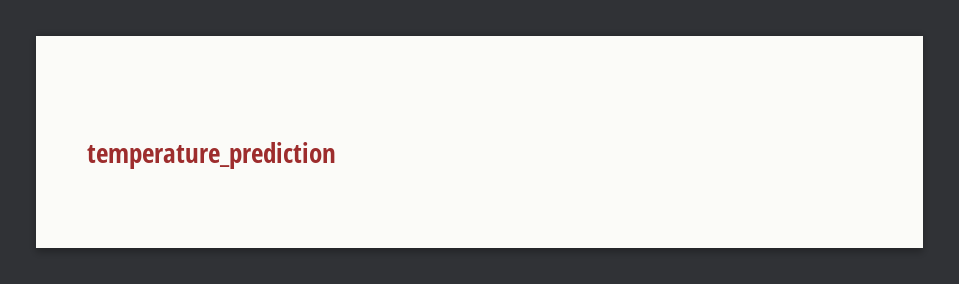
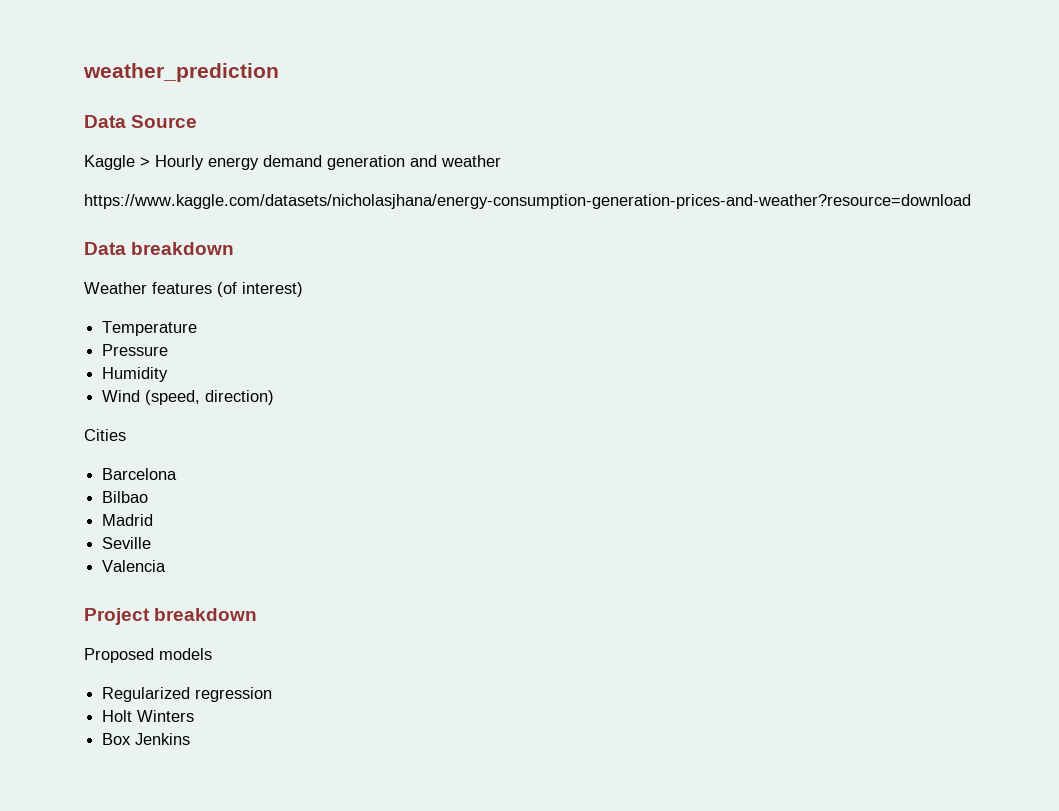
[87,142,336,169] temperature_prediction -> [83,63,279,82] [84,115,198,128] [84,155,501,170] [84,194,971,209] [84,242,235,255] [84,282,303,297] [102,321,198,336] [102,344,169,356] [102,367,169,382] [102,390,275,405] [84,429,126,441] [102,468,178,480] [102,491,149,503] [102,514,154,526] [102,537,152,549] [102,560,167,572] [84,608,258,625] [84,648,212,663] [102,687,273,702] [102,710,195,722] [102,733,191,745] weather_prediction // Data Source // Kaggle > Hourly energy demand generation and weather // https://www.kaggle.com/datasets/nicholasjhana/energy-consumption-generation-prices-and-weather?resource=download // Data breakdown // Weather features (of interest) // Temperature // Pressure // Humidity // Wind (speed, direction) // Cities // Barcelona // Bilbao // Madrid // Seville // Valencia // Project breakdown // Proposed models // Regularized regression // Holt Winters // Box Jenkins

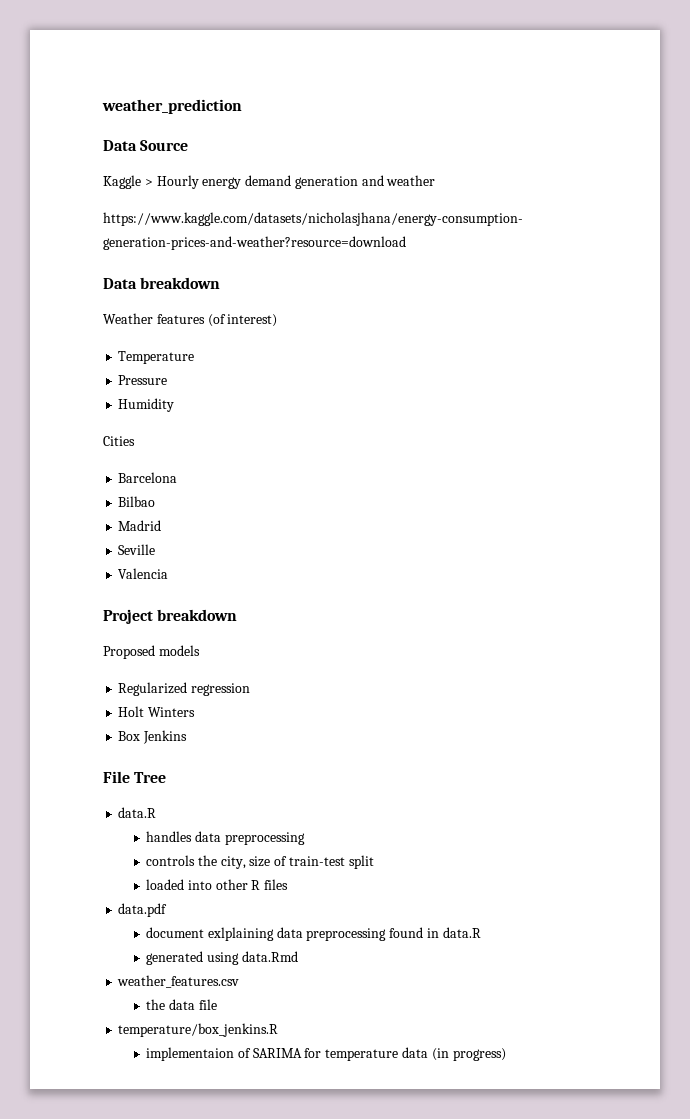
[102,390,275,405] // Wind (speed, direction) -> (175, 405) none
(191, 739) none -> [103,771,167,783] [118,807,157,818] [146,831,305,845] [146,855,374,869] [146,879,289,890] [118,903,168,917] [146,927,481,941] [146,951,298,965] [117,975,240,988] [146,999,217,1010] [118,1023,279,1037] [146,1047,506,1061] // File Tree // data.R // handles data preprocessing // controls the city, size of train-test split // loaded into other R files // data.pdf // document exlplaining data preprocessing found in data.R // generated using data.Rmd // weather_features.csv // the data file // temperature/box_jenkins.R // implementaion of SARIMA for temperature data (in progress)

